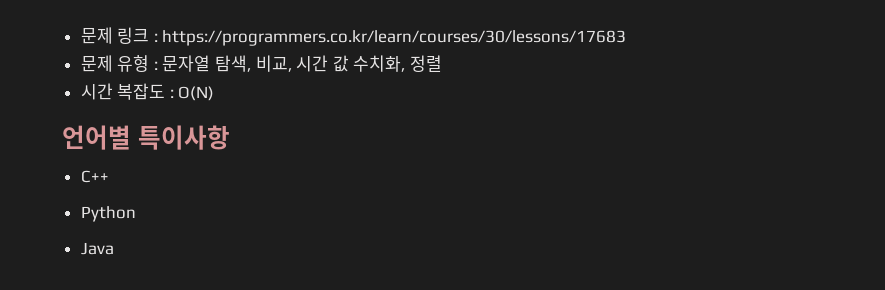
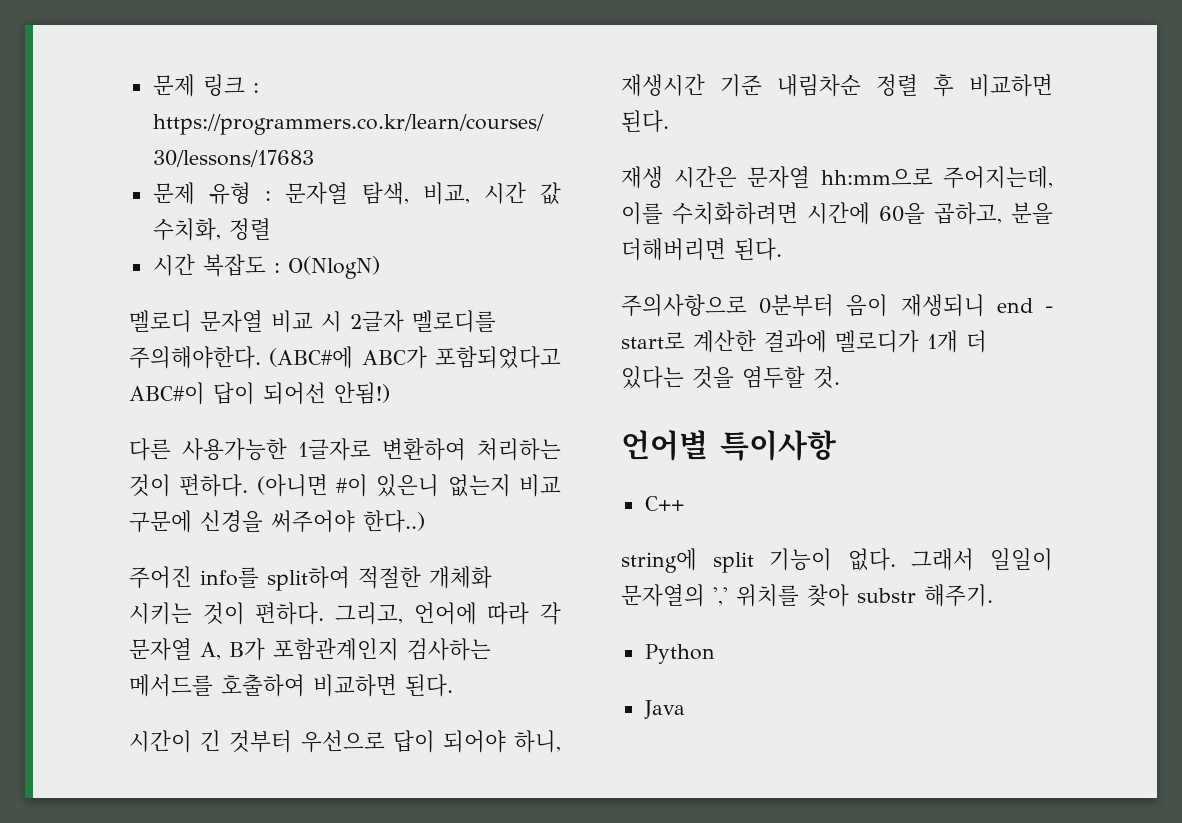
[178,86,215,101] [62,125,230,150] [80,170,109,183] O(N) // 언어별 특이사항 // C++ -> [287,256,380,279] [129,310,496,333] [129,346,561,369] [129,382,390,405] [129,438,561,461] [129,474,561,497] [129,510,425,533] [129,566,492,591] [129,602,561,625] [129,638,491,661] [129,674,453,697] [129,730,561,753] [621,74,1053,97] [621,110,669,133] [621,166,1053,189] [621,202,1053,225] [621,238,782,261] [621,294,1053,317] [621,330,987,353] [621,366,840,389] [621,430,836,461] [644,496,684,511] [621,548,1053,573] [621,584,993,607] O(NlogN) // 멜로디 문자열 비교 시 2글자 멜로디를 주의해야한다. (ABC#에 ABC가 포함되었다고 ABC#이 답이 되어선 안됨!) // 다른 사용가능한 1글자로 변환하여 처리하는 것이 편하다. (아니면 #이 있은니 없는지 비교 구문에 신경을 써주어야 한다..) // 주어진 info를 split하여 적절한 개체화 시키는 것이 편하다. 그리고, 언어에 따라 각 문자열 A, B가 포함관계인지 검사하는 메서드를 호출하여 비교하면 된다. // 시간이 긴 것부터 우선으로 답이 되어야 하니, 재생시간 기준 내림차순 정렬 후 비교하면 된다. // 재생 시간은 문자열 hh:mm으로 주어지는데, 이를 수치화하려면 시간에 60을 곱하고, 분을 더해버리면 된다. // 주의사항으로 0분부터 음이 재생되니 end - start로 계산한 결과에 멜로디가 1개 더 있다는 것을 염두할 것. // 언어별 특이사항 // C++ // string에 split 기능이 없다. 그래서 일일이 문자열의 ',' 위치를 찾아 substr 해주기.

